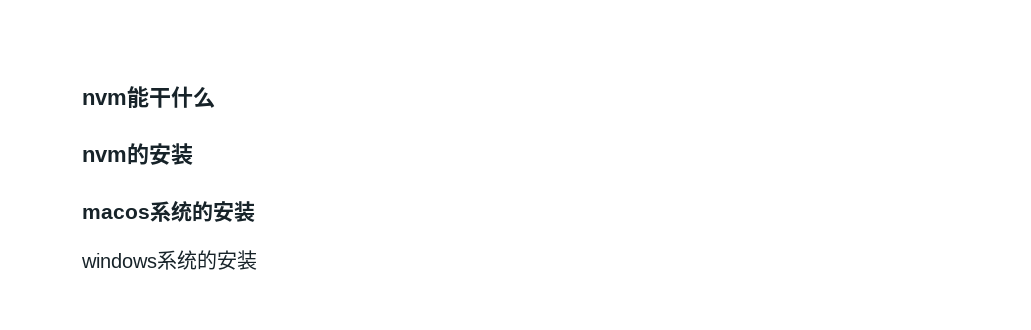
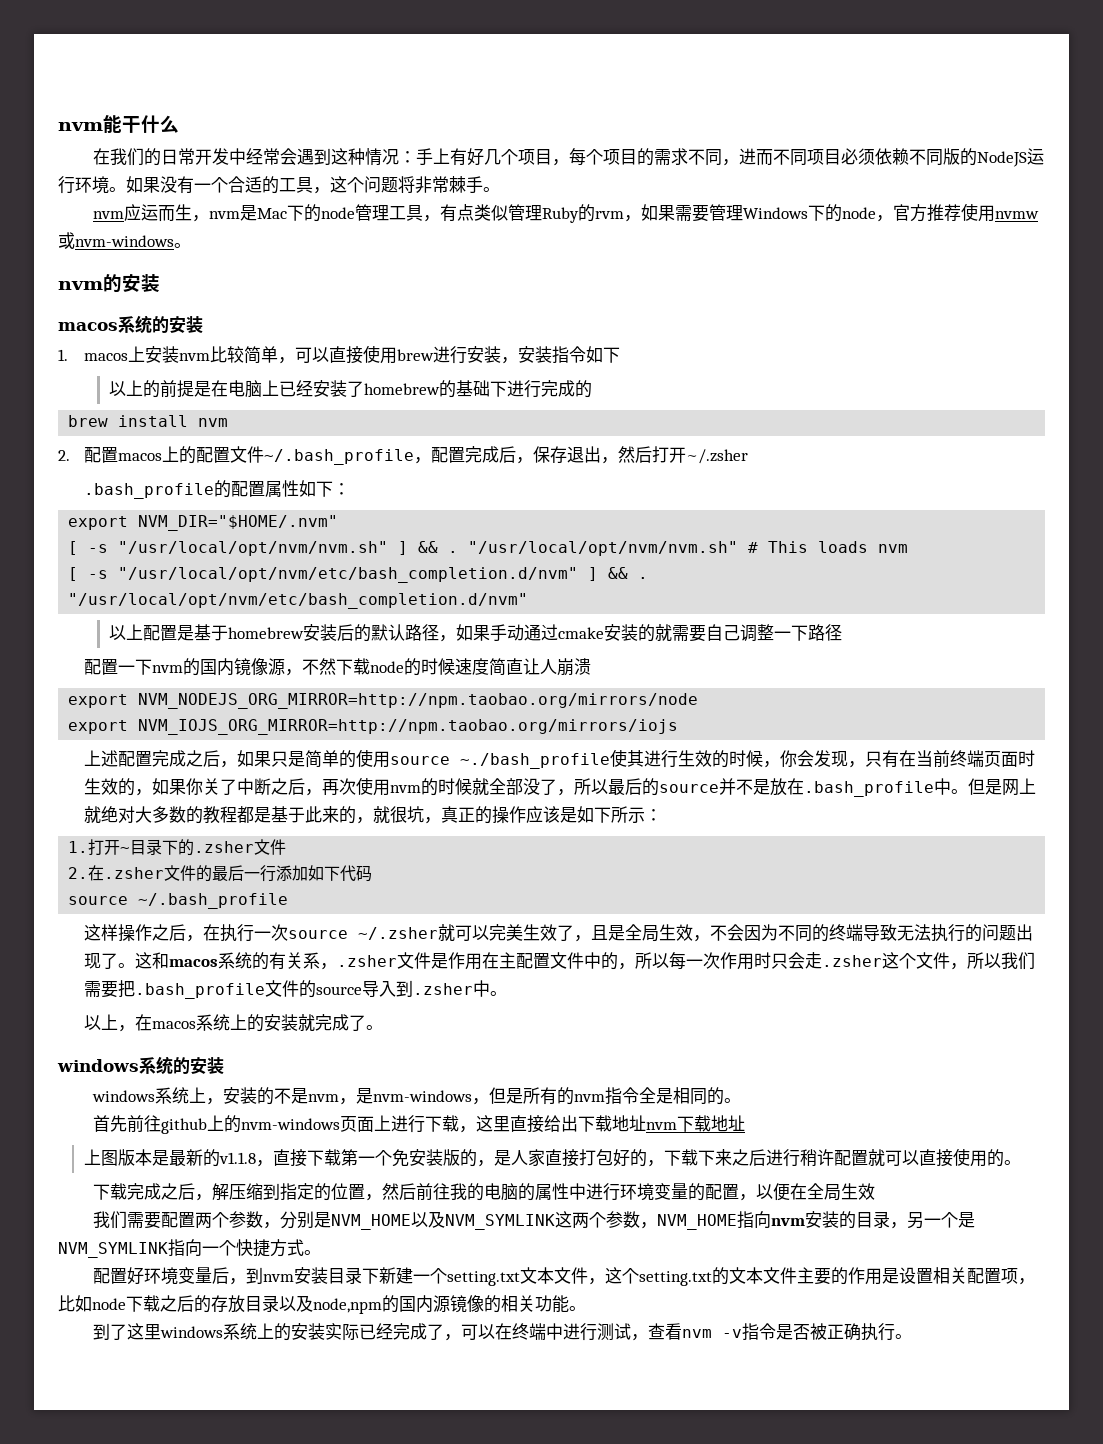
(215, 97) none -> [93,148,1045,167] [58,176,500,194] [93,203,1040,223] [58,232,191,249] // 在我们的日常开发中经常会遇到这种情况：手上有好几个项目，每个项目的需求不同，进而不同项目必须依赖不同版的NodeJS运行环境。如果没有一个合适的工具，这个问题将非常棘手。 // nvm应运而生，nvm是Mac下的node管理工具，有点类似管理Ruby的rvm，如果需要管理Windows下的node，官方推荐使用nvmw或nvm-windows。
[81,250,257,270] windows系统的安装 -> [58,345,620,364] [109,380,593,398] [68,415,229,427] [58,446,748,465] [83,480,350,499] [68,515,339,531] [68,541,909,556] [68,567,649,583] [68,593,529,609] [109,624,843,642] [83,658,591,676] [68,693,699,709] [68,719,679,735] [83,749,1035,769] [83,777,1036,797] [83,806,662,824] [68,839,287,856] [68,865,373,882] [68,893,289,909] [83,924,1033,942] [83,952,1035,970] [83,980,507,999] [83,1014,383,1032] [57,1056,224,1075] [92,1087,742,1105] [93,1115,746,1134] [83,1148,1021,1167] [93,1183,876,1201] [93,1211,976,1230] [58,1239,321,1258] [93,1267,1036,1286] [58,1295,586,1314] [93,1323,913,1341] 1. macos上安装nvm比较简单，可以直接使用brew进行安装，安装指令如下 // 以上的前提是在电脑上已经安装了homebrew的基础下进行完成的 // brew install nvm // 2.配置macos上的配置文件~/.bash_profile，配置完成后，保存退出，然后打开~/.zsher // .bash_profile的配置属性如下： // export NVM_DIR="$HOME/.nvm" // [ -s "/usr/local/opt/nvm/nvm.sh" ] && . "/usr/local/opt/nvm/nvm.sh" # This loads nvm // [ -s "/usr/local/opt/nvm/etc/bash_completion.d/nvm" ] && . "/usr/local/opt/nvm/etc/bash_completion.d/nvm" // 以上配置是基于homebrew安装后的默认路径，如果手动通过cmake安装的就需要自己调整一下路径 // 配置一下nvm的国内镜像源，不然下载node的时候速度简直让人崩溃 // export NVM_NODEJS_ORG_MIRROR=http://npm.taobao.org/mirrors/node // export NVM_IOJS_ORG_MIRROR=http://npm.taobao.org/mirrors/iojs // 上述配置完成之后，如果只是简单的使用source ~./bash_profile使其进行生效的时候，你会发现，只有在当前终端页面时生效的，如果你关了中断之后，再次使用nvm的时候就全部没了，所以最后的source并不是放在.bash_profile中。但是网上就绝对大多数的教程都是基于此来的，就很坑，真正的操作应该是如下所示： // 1.打开~目录下的.zsher文件 // 2.在.zsher文件的最后一行添加如下代码 // source ~/.bash_profile // 这样操作之后，在执行一次source ~/.zsher就可以完美生效了，且是全局生效，不会因为不同的终端导致无法执行的问题出现了。这和macos系统的有关系，.zsher文件是作用在主配置文件中的，所以每一次作用时只会走.zsher这个文件，所以我们需要把.bash_profile文件的source导入到.zsher中。 // 以上，在macos系统上的安装就完成了。 // windows系统的安装 // windows系统上，安装的不是nvm，是nvm-windows，但是所有的nvm指令全是相同的。 // 首先前往github上的nvm-windows页面上进行下载，这里直接给出下载地址nvm下载地址 // 上图版本是最新的v1.1.8，直接下载第一个免安装版的，是人家直接打包好的，下载下来之后进行稍许配置就可以直接使用的。 // 下载完成之后，解压缩到指定的位置，然后前往我的电脑的属性中进行环境变量的配置，以便在全局生效 // 我们需要配置两个参数，分别是NVM_HOME以及NVM_SYMLINK这两个参数，NVM_HOME指向nvm安装的目录，另一个是NVM_SYMLINK指向一个快捷方式。 // 配置好环境变量后，到nvm安装目录下新建一个setting.txt文本文件，这个setting.txt的文本文件主要的作用是设置相关配置项，比如node下载之后的存放目录以及node,npm的国内源镜像的相关功能。 // 到了这里windows系统上的安装实际已经完成了，可以在终端中进行测试，查看nvm -v指令是否被正确执行。

